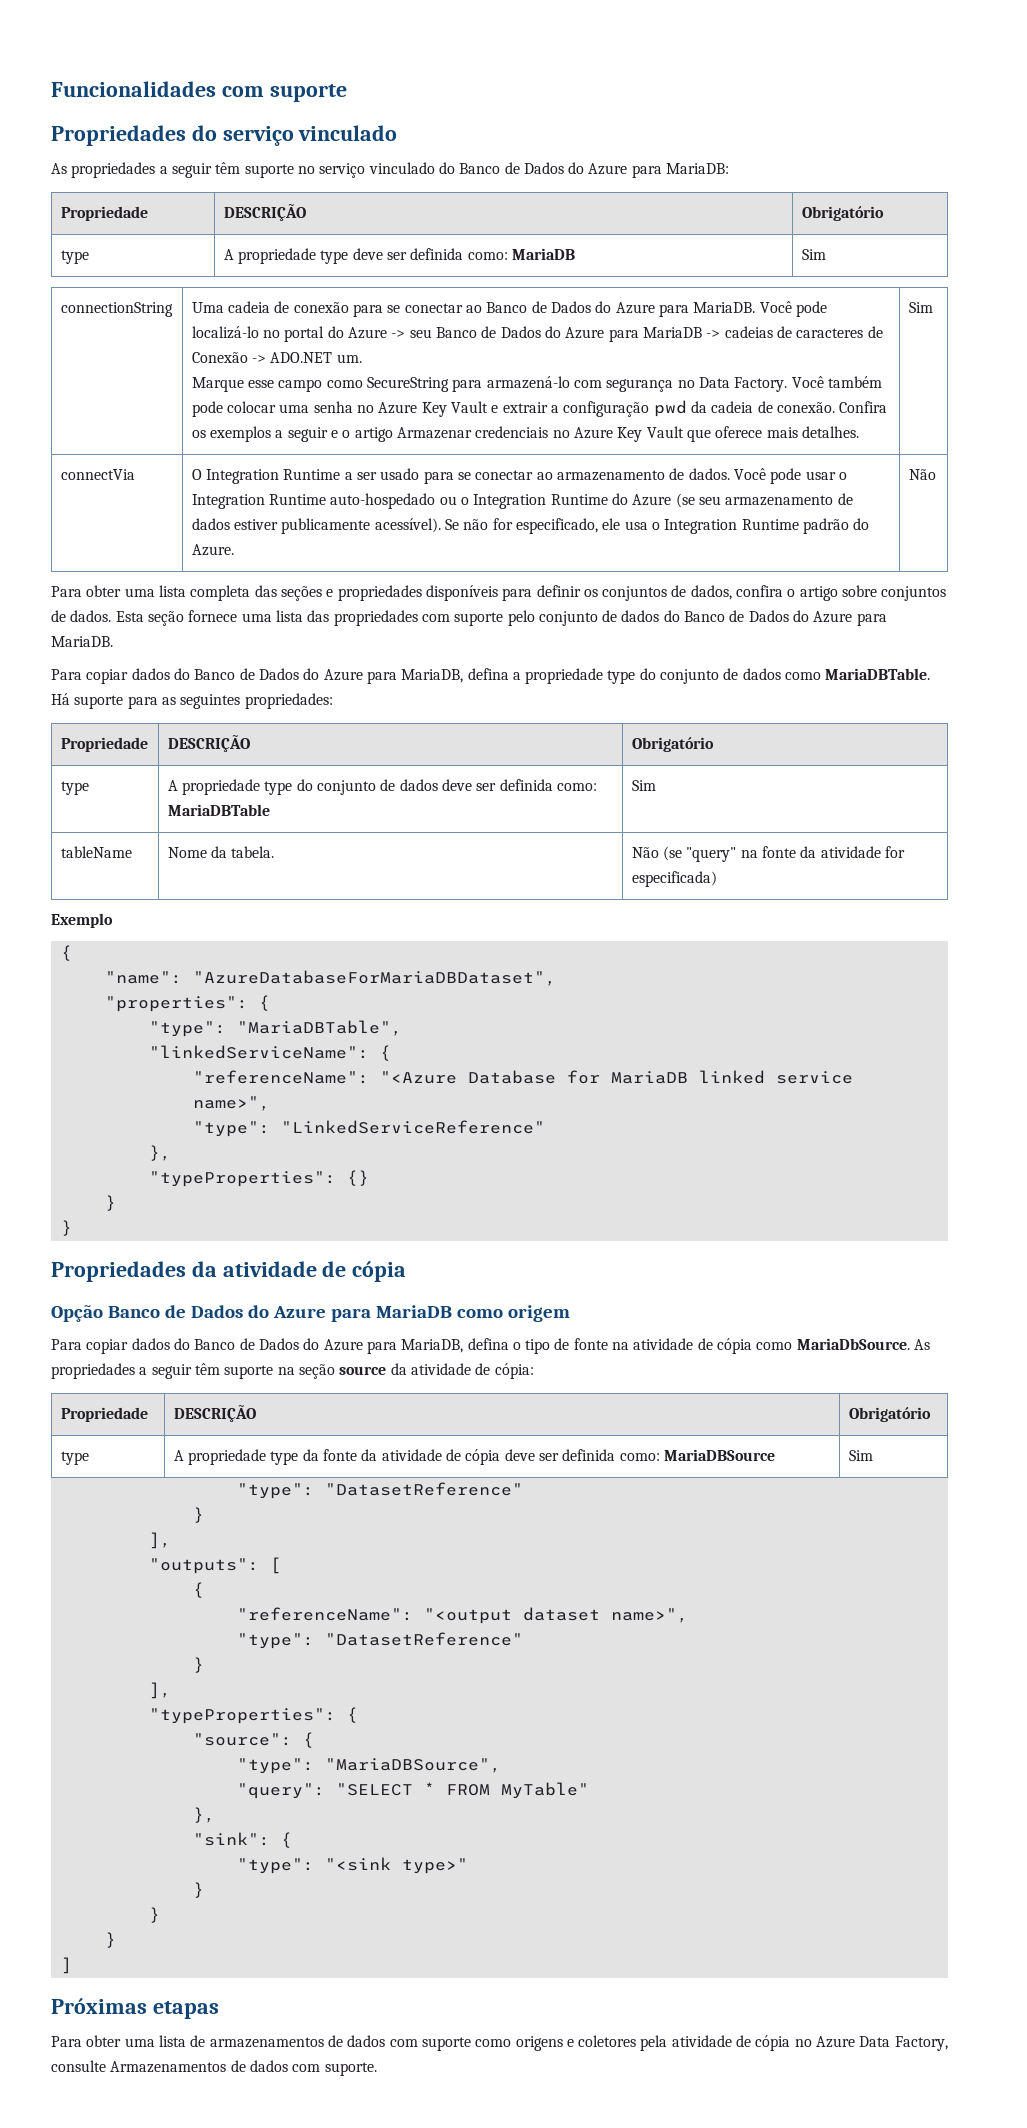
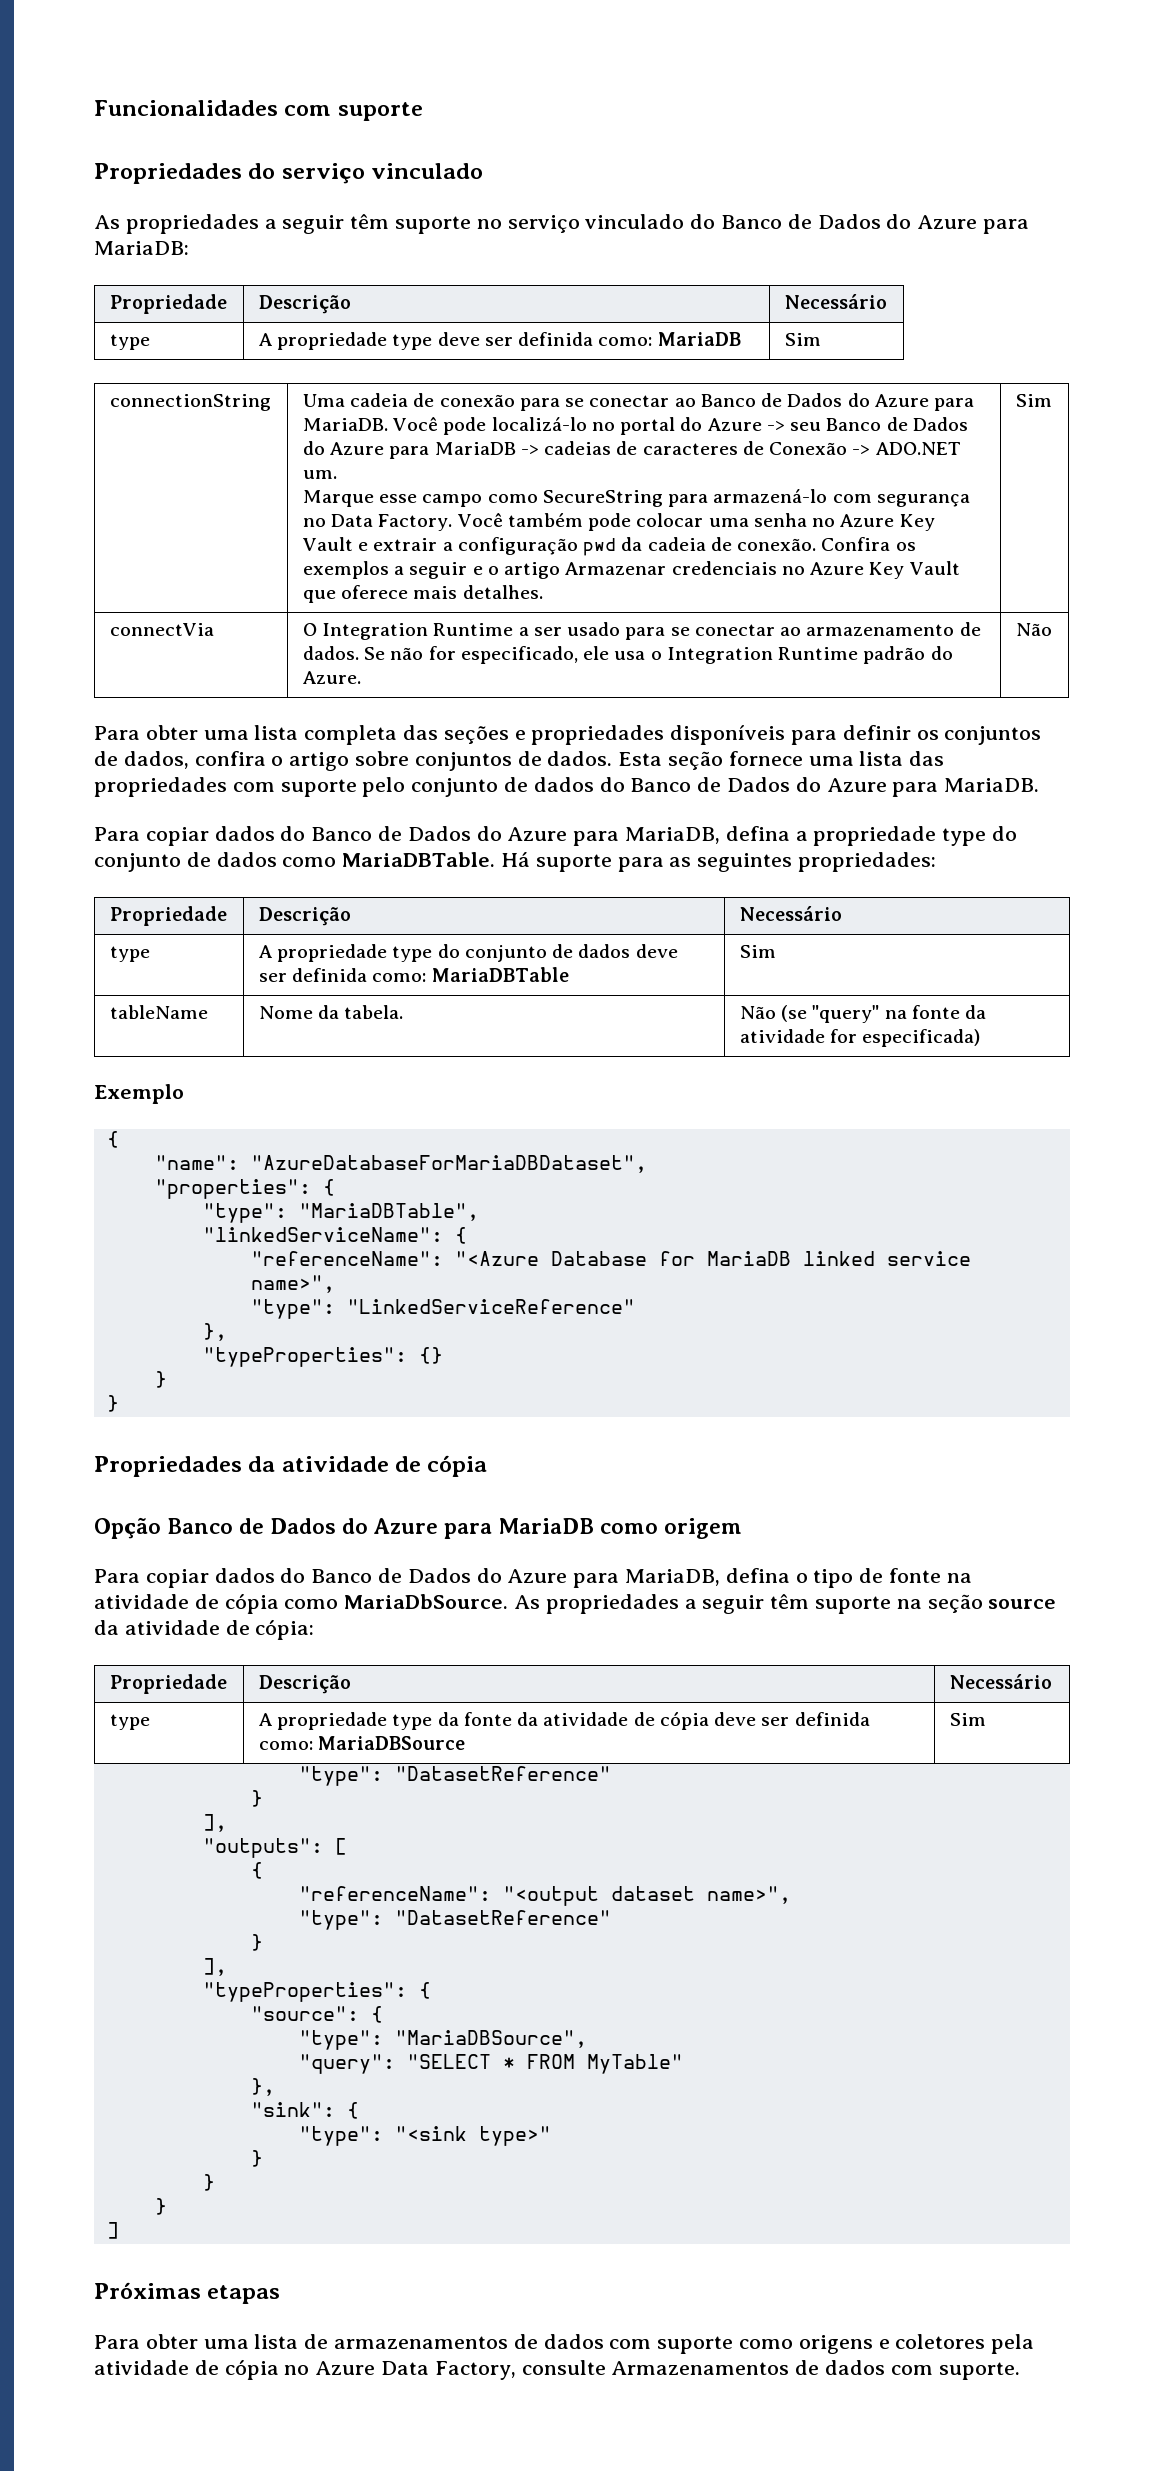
[223,204,306,221] [801,206,884,221] DESCRIÇÃO | Obrigatório -> [258,295,351,314] [784,294,887,309] Descrição | Necessário
[733,468,847,484] [191,493,853,509] [191,518,441,534] Você pode usar o Integration Runtime auto-hospedado ou o Integration Runtime do Azure (se seu armazenamento de dados estiver publicamente acessível). -> (359, 653) none
[167,735,250,752] [631,737,714,752] DESCRIÇÃO | Obrigatório -> [258,907,351,926] [739,906,842,921] Descrição | Necessário
[173,1405,256,1422] [848,1407,931,1422] DESCRIÇÃO | Obrigatório -> [258,1675,351,1694] [949,1674,1052,1689] Descrição | Necessário

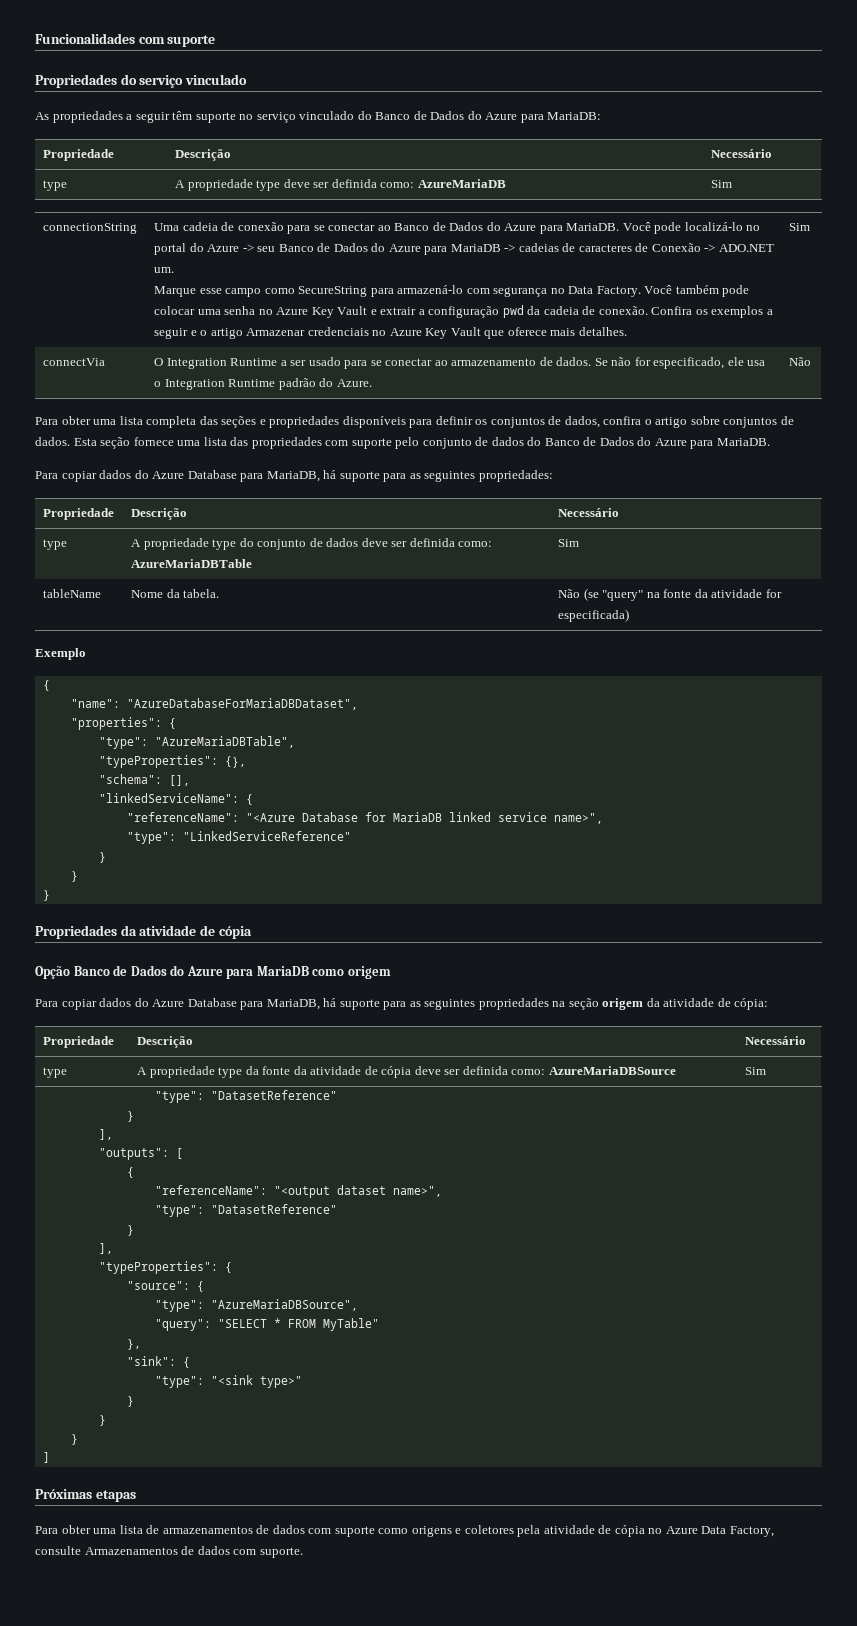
[657,332,741,346] MariaDB -> [417,179,506,188] AzureMariaDB
[311,826,1018,846] [94,852,531,872] Banco de Dados do Azure para MariaDB, defina a propriedade type do conjunto de dados como MariaDBTable. Há -> [152,470,337,482] Azure Database para MariaDB, há
[431,967,569,982] MariaDBTable -> [131,559,253,568] AzureMariaDBTable
[298,1203,479,1221] "MariaDBTable", -> [154,736,295,748] [98,755,246,768] [98,774,190,786] "AzureMariaDBTable", // "typeProperties": {}, // "schema": [],
[202,1323,227,1341] [202,1347,443,1367] }, // "typeProperties": {} -> [98,852,106,863] }
[311,1568,972,1588] [94,1593,892,1614] Banco de Dados do Azure para MariaDB, defina o tipo de fonte na atividade de cópia como MariaDbSource. As propriedades a seguir têm suporte -> [152,998,549,1010] Azure Database para MariaDB, há suporte para as seguintes propriedades
[988,1599,1057,1609] source -> [602,998,644,1010] origem
[318,1736,466,1750] MariaDBSource -> [548,1066,676,1075] AzureMariaDBSource
[394,2030,587,2048] "MariaDBSource", -> [210,1299,358,1311] "AzureMariaDBSource",

